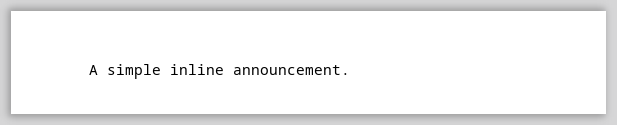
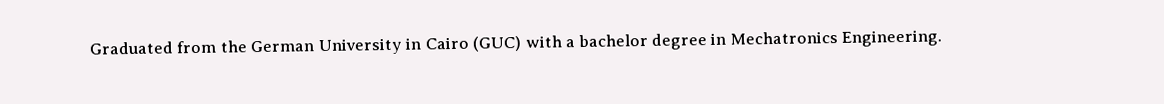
[89,64,350,79] A simple inline announcement. -> [89,29,943,56] Graduated from the German University in Cairo (GUC) with a bachelor degree in Mechatronics Engineering.

